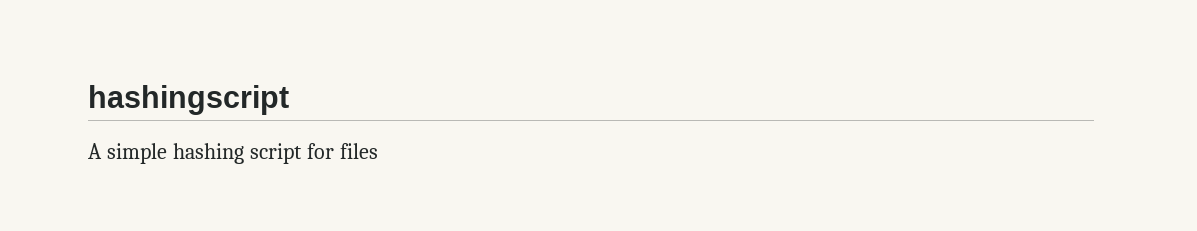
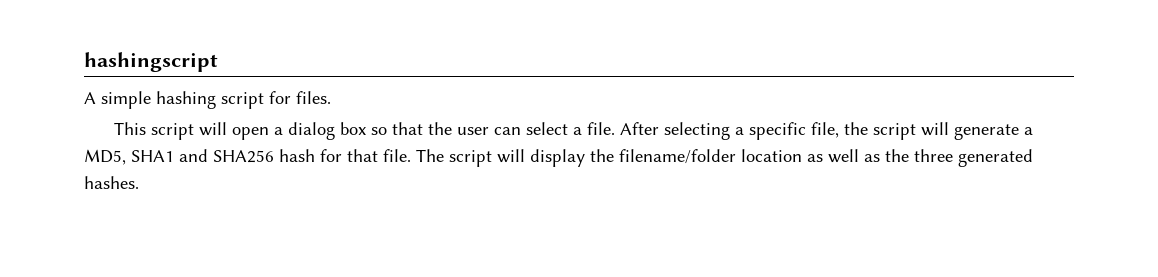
[339,143,378,159] files -> [296,91,331,104] [113,122,1033,140] [84,149,1033,167] [84,176,139,189] files. // This script will open a dialog box so that the user can select a file. After selecting a specific file, the script will generate a MD5, SHA1 and SHA256 hash for that file. The script will display the filename/folder location as well as the three generated hashes.

